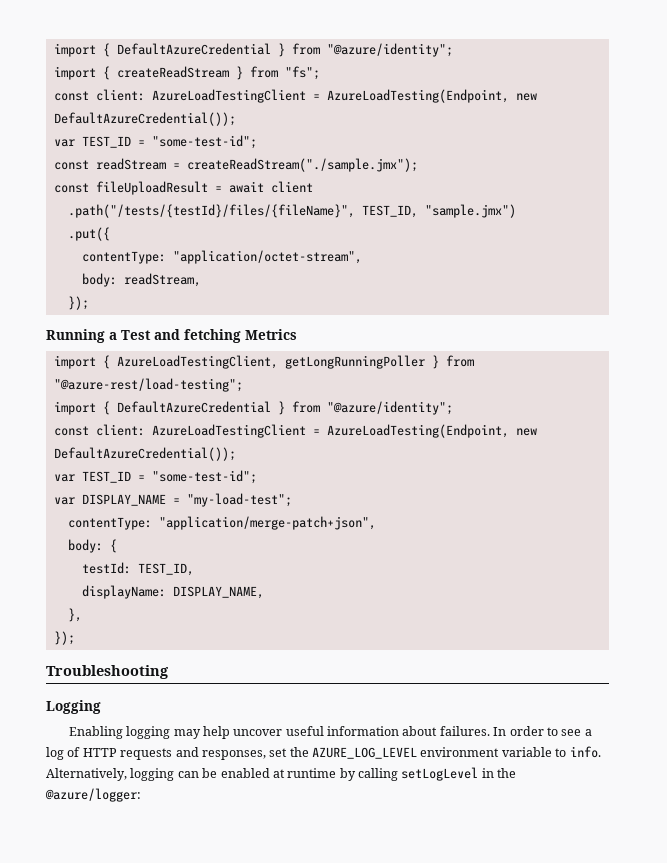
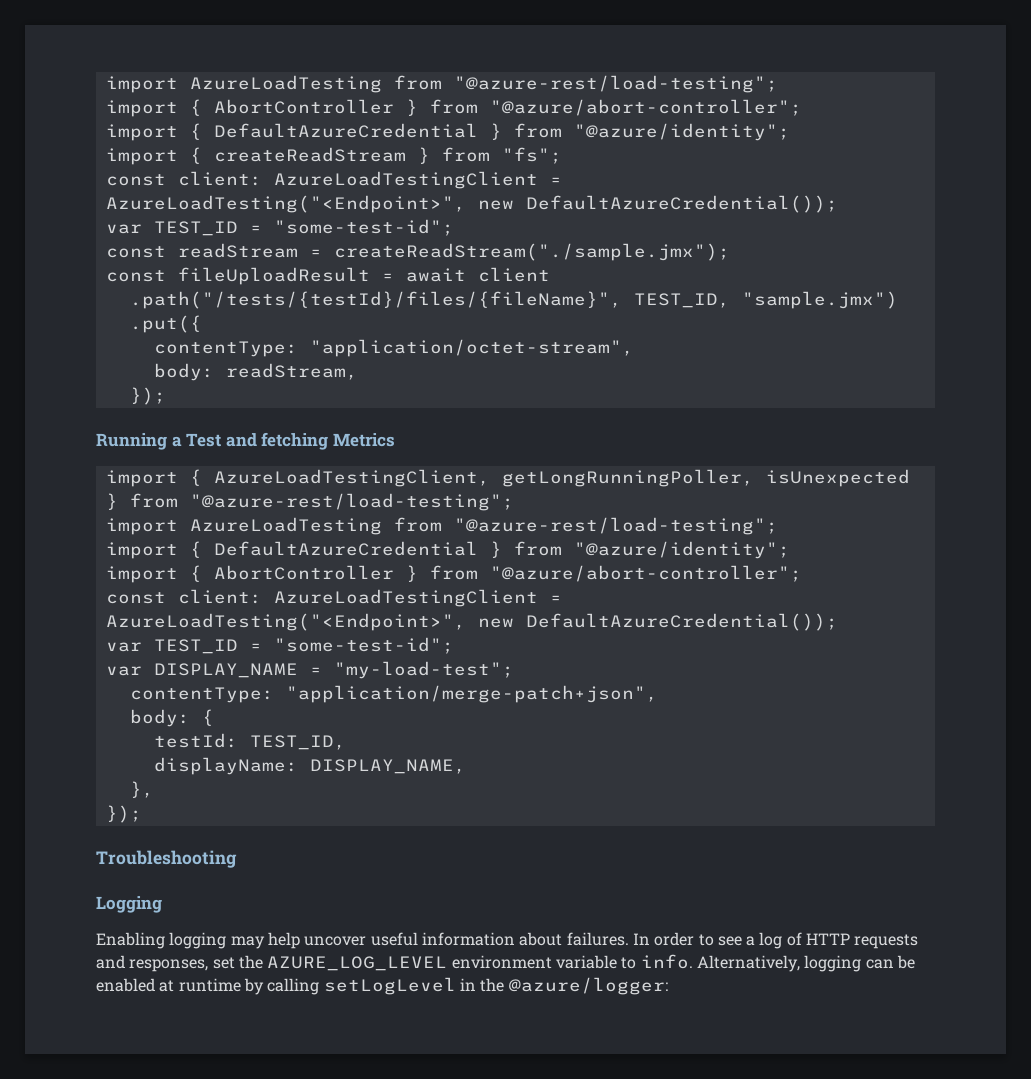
[53,43,96,57] import -> [105,75,778,93] [105,99,802,117] [105,124,178,141] import AzureLoadTesting from "@azure-rest/load-testing"; // import { AbortController } from "@azure/abort-controller"; // import
[326,89,509,103] AzureLoadTesting(Endpoint, -> [105,195,466,213] AzureLoadTesting("<Endpoint>",
[284,355,425,369] getLongRunningPoller -> [501,469,910,487] getLongRunningPoller, isUnexpected
[53,401,453,415] [53,424,509,438] // import { DefaultAzureCredential } from "@azure/identity"; // const client: AzureLoadTestingClient = AzureLoadTesting(Endpoint, -> [105,517,778,535] [105,541,790,559] [105,565,802,583] [105,589,562,607] [105,613,466,631] // import AzureLoadTesting from "@azure-rest/load-testing"; // import { DefaultAzureCredential } from "@azure/identity"; // import { AbortController } from "@azure/abort-controller"; // const client: AzureLoadTestingClient = AzureLoadTesting("<Endpoint>",

